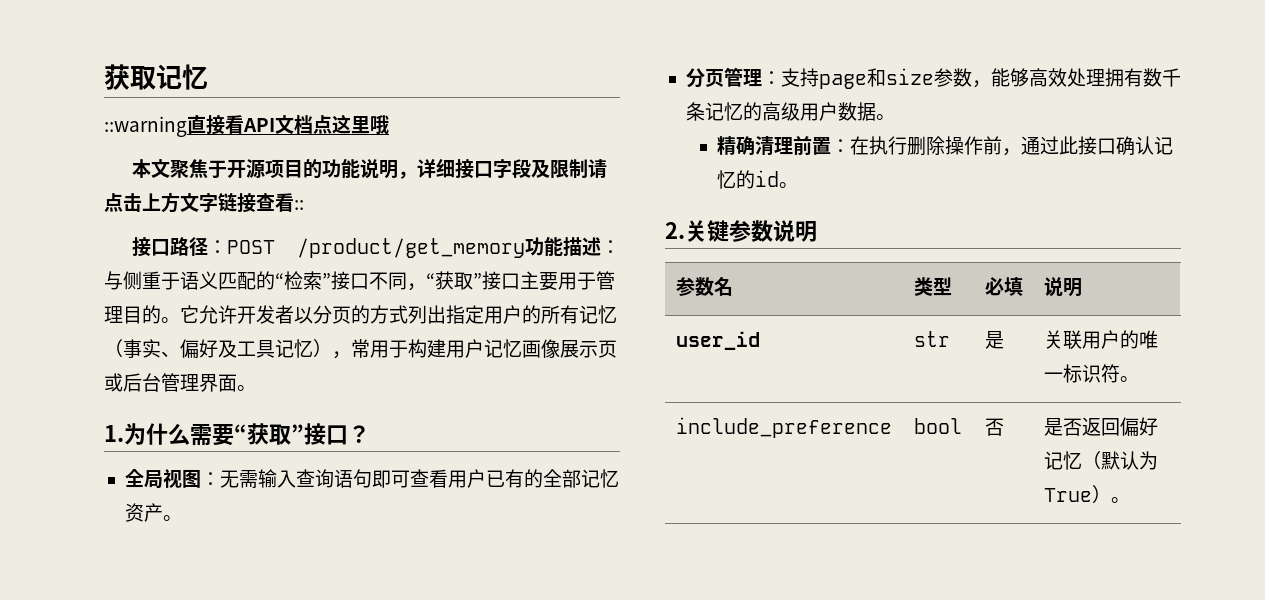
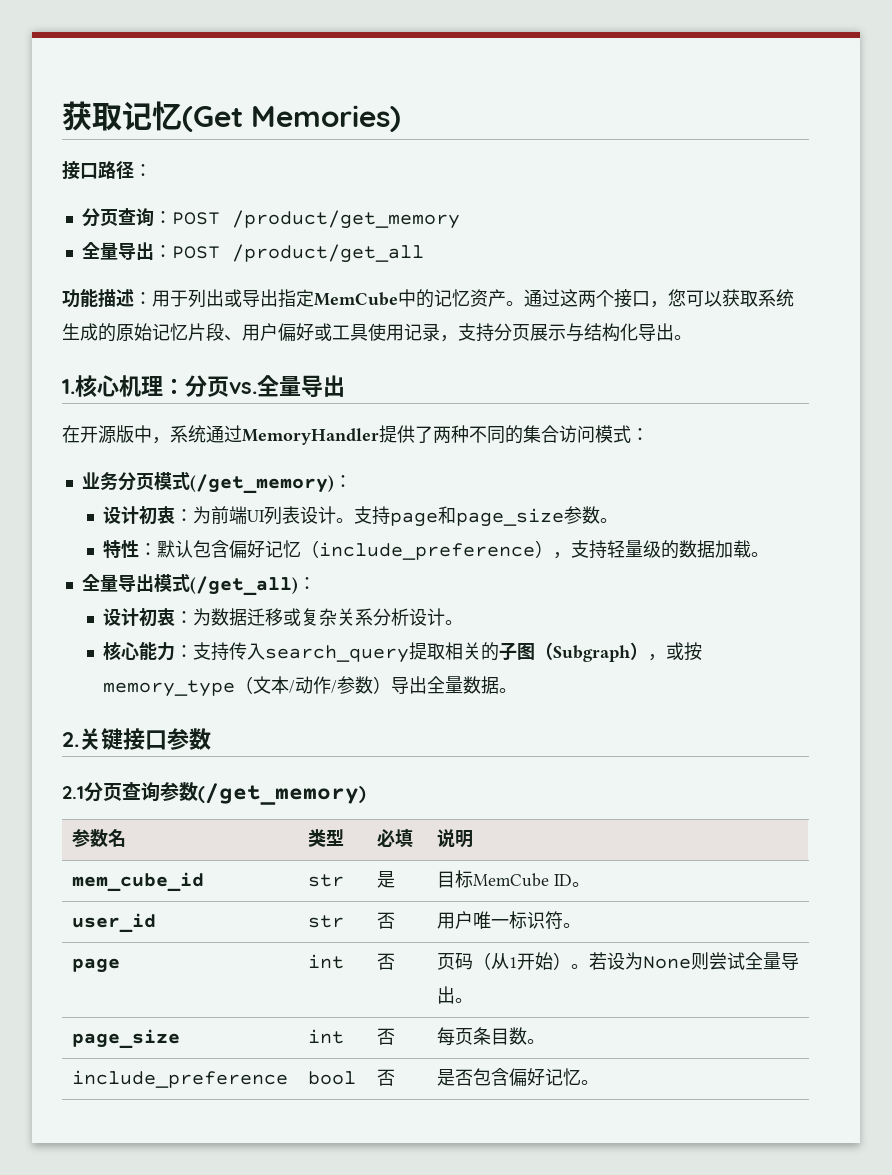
[104,114,389,137] [132,159,608,179] [104,192,304,213] // ::warning直接看API文档点这里哦 // 本文聚焦于开源项目的功能说明，详细接口字段及限制请点击上方文字链接查看:: -> [182,105,402,132] (Get Memories)
(228, 247) none -> [81,208,172,227] // 分页查询：
[525,237,620,256] [104,271,615,291] [104,305,617,324] [104,339,617,359] [104,373,256,392] [104,423,370,446] [124,469,619,489] [124,503,182,522] [685,67,1181,89] [685,102,895,121] [717,136,1174,156] [717,170,780,189] 功能描述：与侧重于语义匹配的“检索”接口不同，“获取”接口主要用于管理目的。它允许开发者以分页的方式列出指定用户的所有记忆（事实、偏好及工具记忆），常用于构建用户记忆画像展示页或后台管理界面。 // 1.为什么需要“获取”接口？ // 全局视图：无需输入查询语句即可查看用户已有的全部记忆资产。 // 分页管理：支持page和size参数，能够高效处理拥有数千条记忆的高级用户数据。 // 精确清理前置：在执行删除操作前，通过此接口确认记忆的id -> [81,242,424,263] [62,289,794,308] [62,323,692,342] [62,375,345,397] [62,425,649,445] [81,472,352,494] [103,506,619,527] [103,540,770,560] [81,574,316,596] [103,608,464,627] [103,642,703,663] [103,676,500,697] // 全量导出：POST /product/get_all // 功能描述：用于列出或导出指定MemCube中的记忆资产。通过这两个接口，您可以获取系统生成的原始记忆片段、用户偏好或工具使用记录，支持分页展示与结构化导出。 // 1.核心机理：分页vs.全量导出 // 在开源版中，系统通过MemoryHandler提供了两种不同的集合访问模式： // 业务分页模式(/get_memory)： // 设计初衷：为前端UI列表设计。支持page和page_size参数。 // 特性：默认包含偏好记忆（include_preference），支持轻量级的数据加载。 // 全量导出模式(/get_all)： // 设计初衷：为数据迁移或复杂关系分析设计。 // 核心能力：支持传入search_query提取相关的子图（Subgraph），或按memory_type（文本/动作/参数）导出全量数据
[729,220,817,242] 参数说明 -> [123,728,211,750] [62,782,366,805] 接口参数 // 2.1分页查询参数(/get_memory)
[675,331,760,350] user_id -> [71,872,204,892] mem_cube_id
[1043,330,1158,349] [1043,364,1120,383] 关联用户的唯一标识符 -> [436,870,590,888] [71,913,156,933] [307,915,344,928] [376,912,395,929] [436,911,581,930] [71,958,120,973] [307,954,344,969] [376,953,395,970] [436,952,799,970] [436,986,473,1004] [71,1029,180,1049] [307,1029,344,1044] [376,1028,395,1045] [436,1027,527,1046] 目标MemCube ID。 // user_id | str | 否 | 用户唯一标识符。 // page | int | 否 | 页码（从1开始）。若设为None则尝试全量导出。 // page_size | int | 否 | 每页条目数
[1081,417,1158,437] [1043,451,1158,470] [1043,485,1111,504] 返回偏好记忆（默认为True） -> [472,1068,581,1087] 包含偏好记忆

